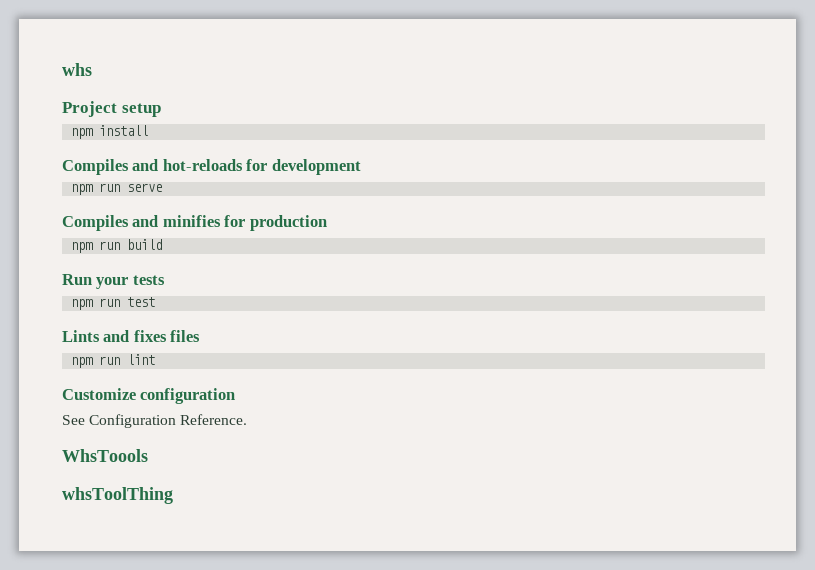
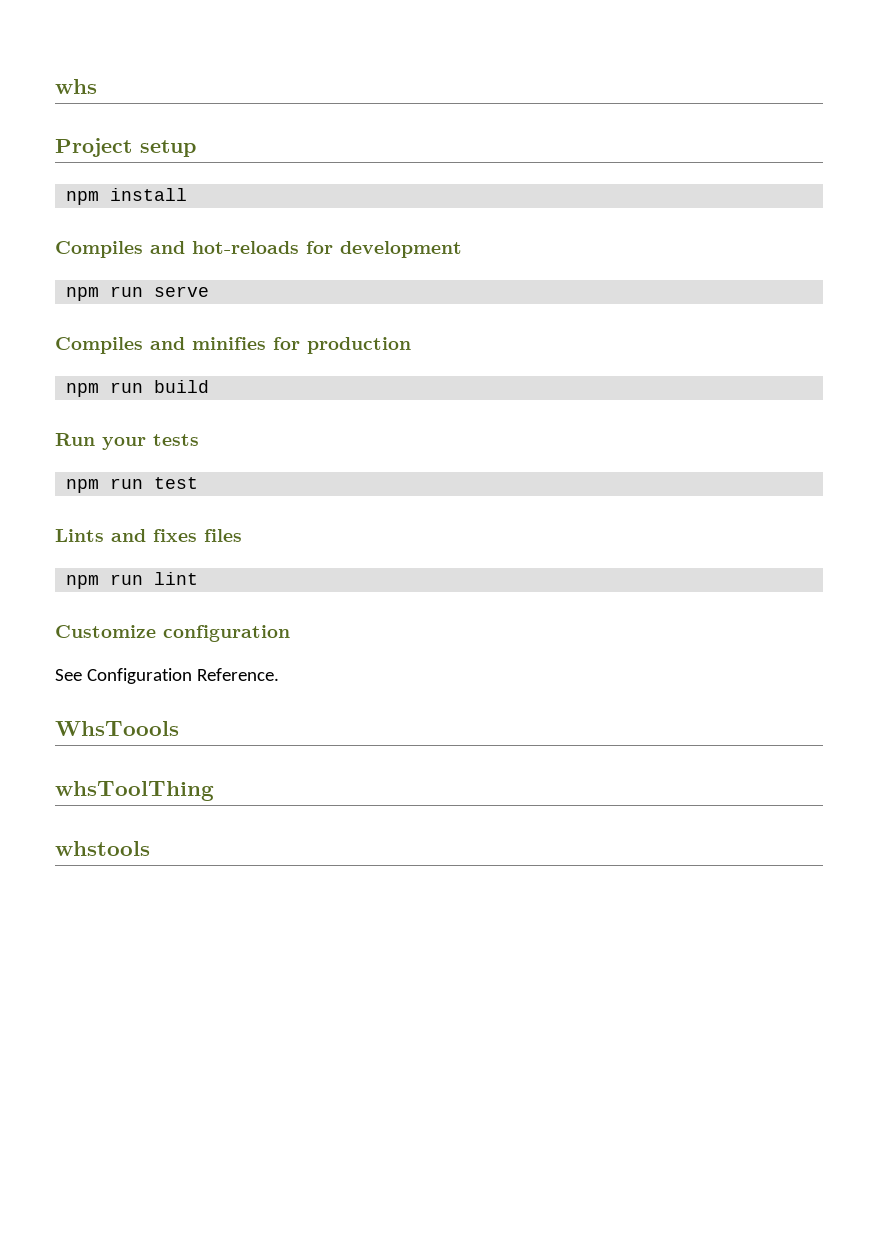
(173, 495) none -> [55,841,150,856] // whstools

